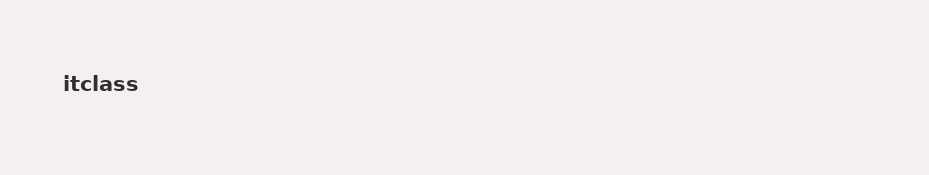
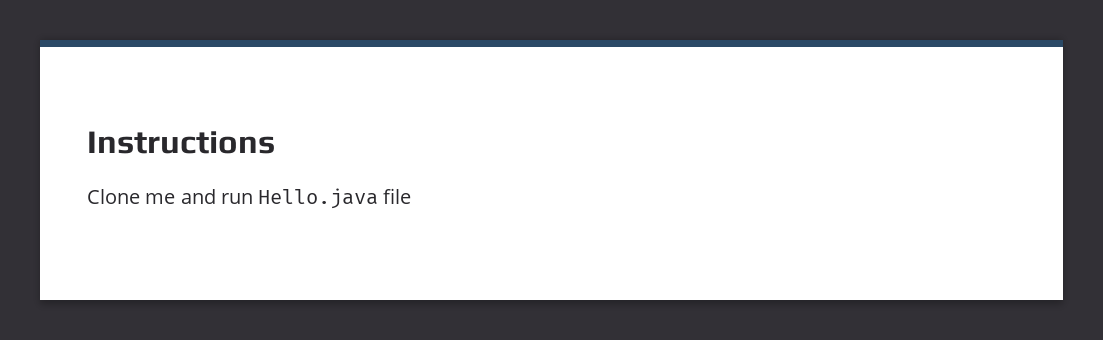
[63,75,139,91] itclass -> [87,131,275,154] [87,188,412,209] Instructions // Clone me and run Hello.java file

